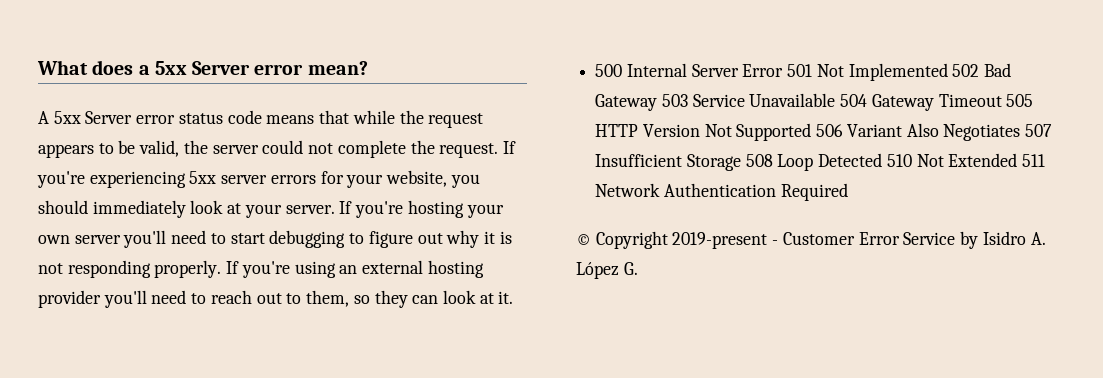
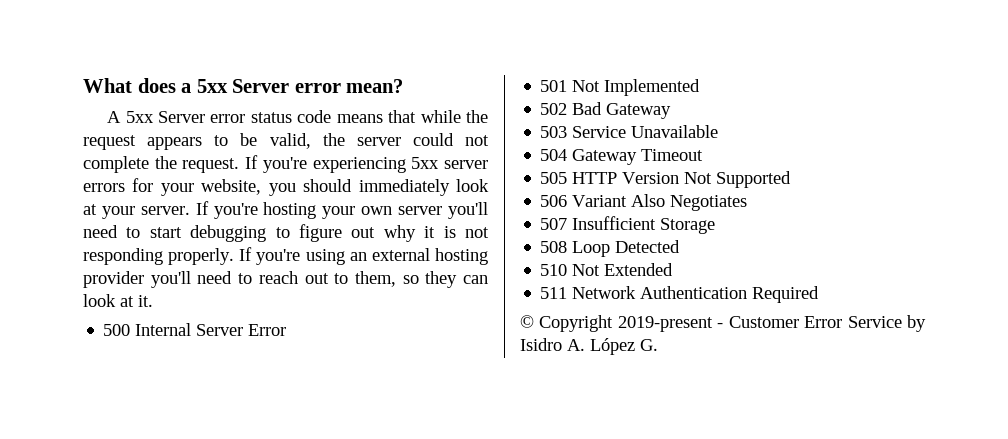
(784, 70) none -> (287, 330) //
(948, 72) none -> (701, 87) //
(658, 102) none -> (672, 111) //
(836, 100) none -> (719, 131) //
(1002, 100) none -> (704, 155) //
(812, 132) none -> (792, 179) //
(1021, 132) none -> (748, 203) //
(741, 162) none -> (716, 226) //
(883, 160) none -> (681, 246) //
(1018, 160) none -> (674, 269) //

